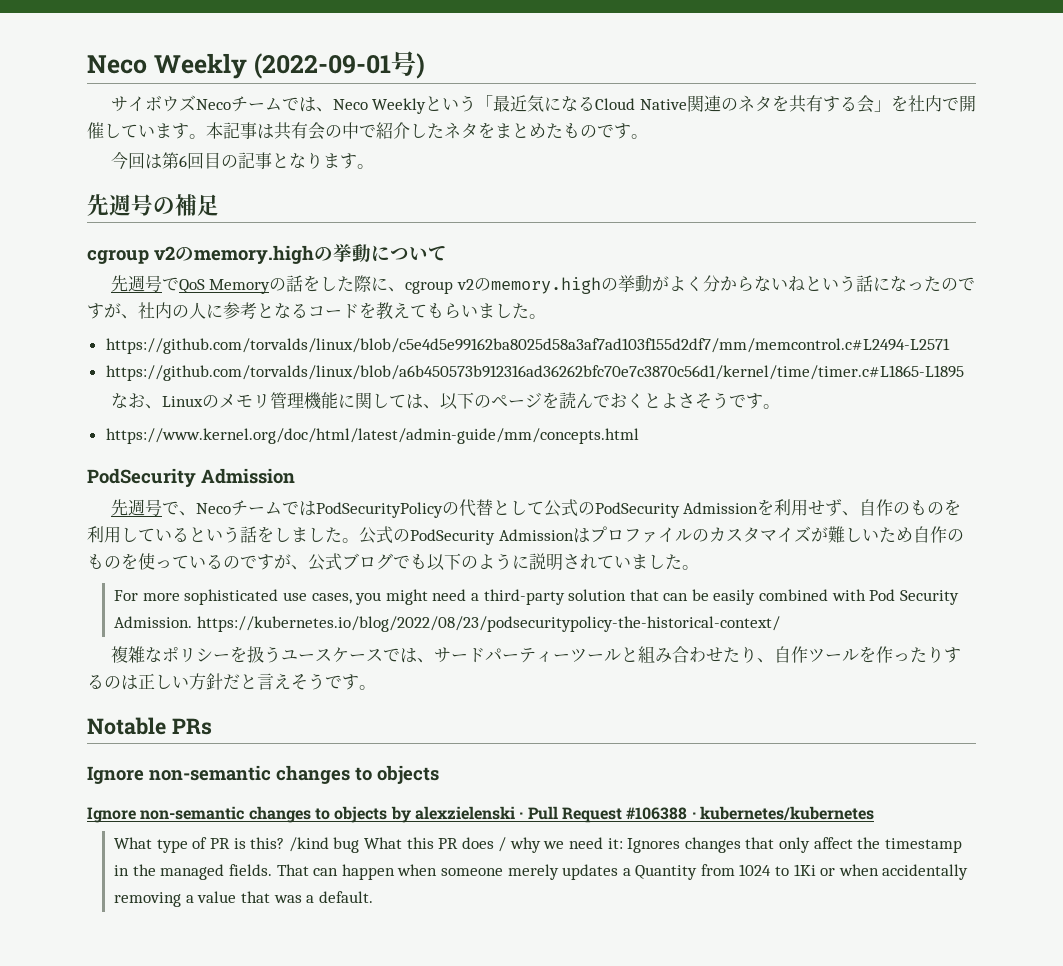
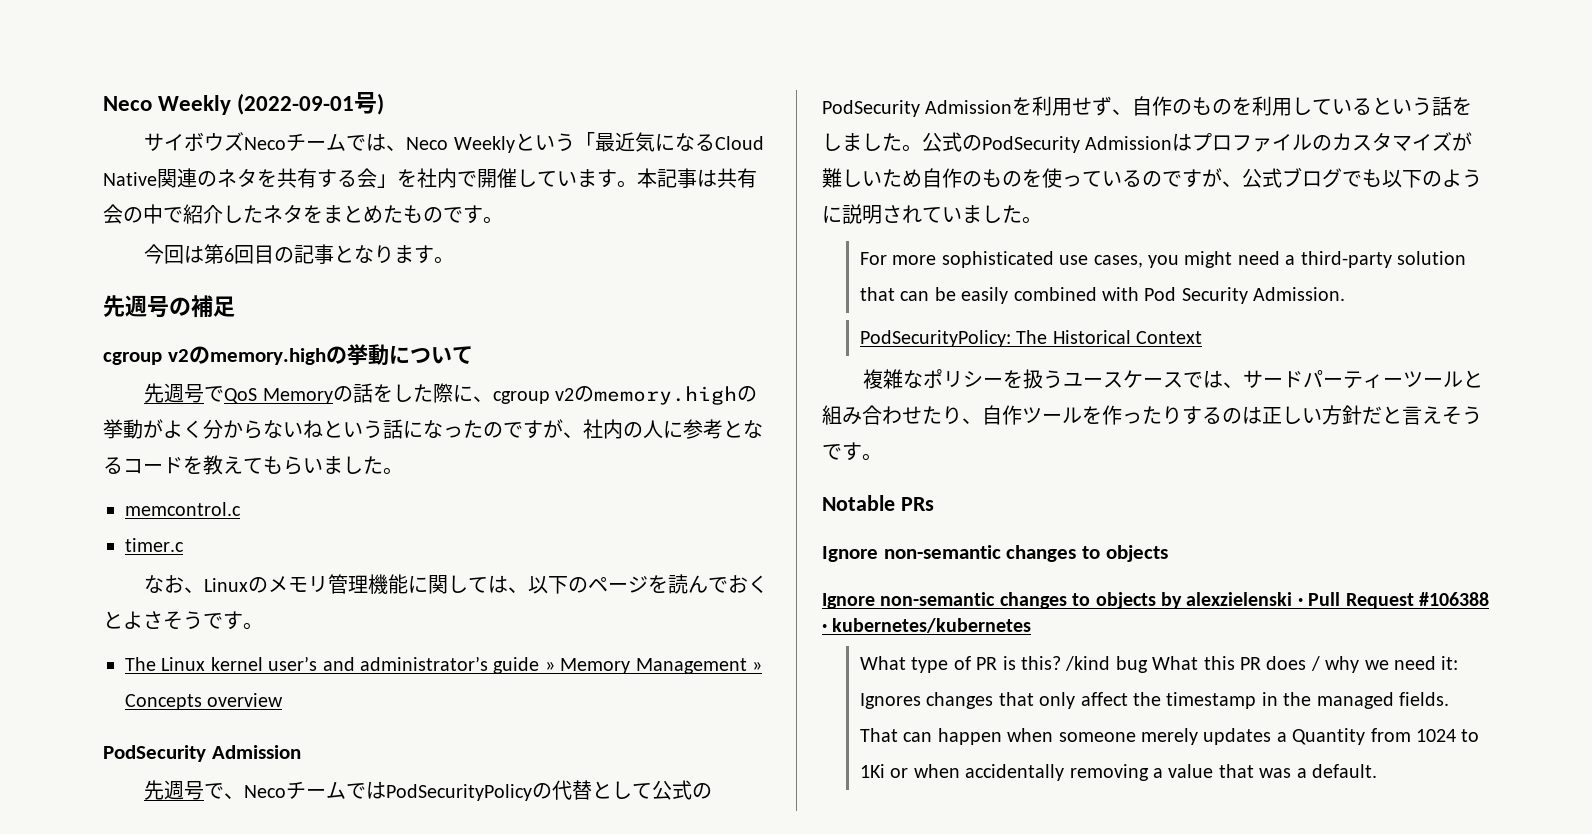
[105,338,950,354] [105,365,964,381] https://github.com/torvalds/linux/blob/c5e4d5e99162ba8025d58a3af7ad103f155d2df7/mm/memcontrol.c#L2494-L2571 // https://github.com/torvalds/linux/blob/a6b450573b912316ad36262bfc70e7c3870c56d1/kernel/time/timer.c#L1865-L1895 -> [125,502,241,516] [125,538,184,552] memcontrol.c // timer.c
[105,428,639,444] https://www.kernel.org/doc/html/latest/admin-guide/mm/concepts.html -> [125,656,762,674] [125,693,284,710] The Linux kernel user’s and administrator’s guide » Memory Management » Concepts overview
[196,616,780,632] https://kubernetes.io/blog/2022/08/23/podsecuritypolicy-the-historical-context/ -> [859,330,1203,347] // PodSecurityPolicy: The Historical Context

